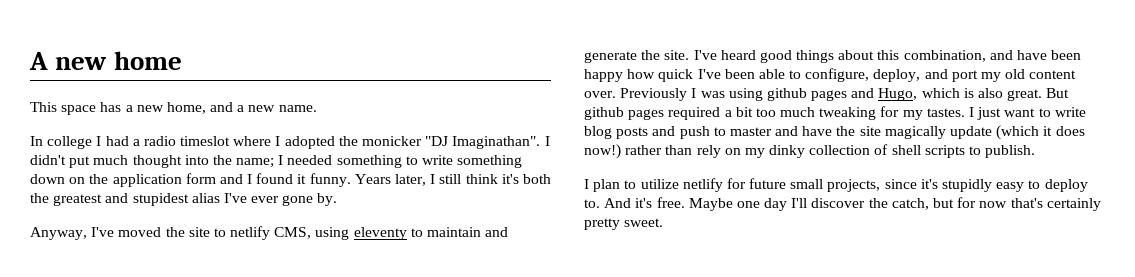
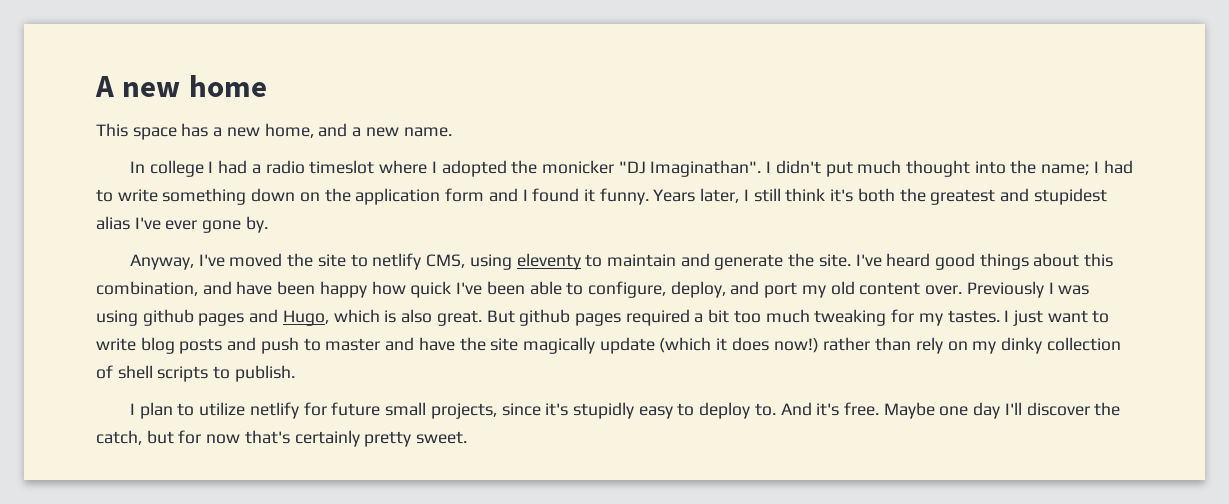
[287,155,402,168] needed something -> [1103,160,1133,174] had

